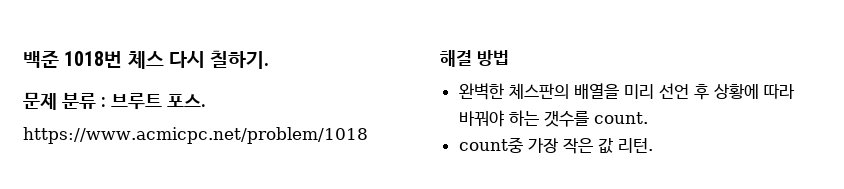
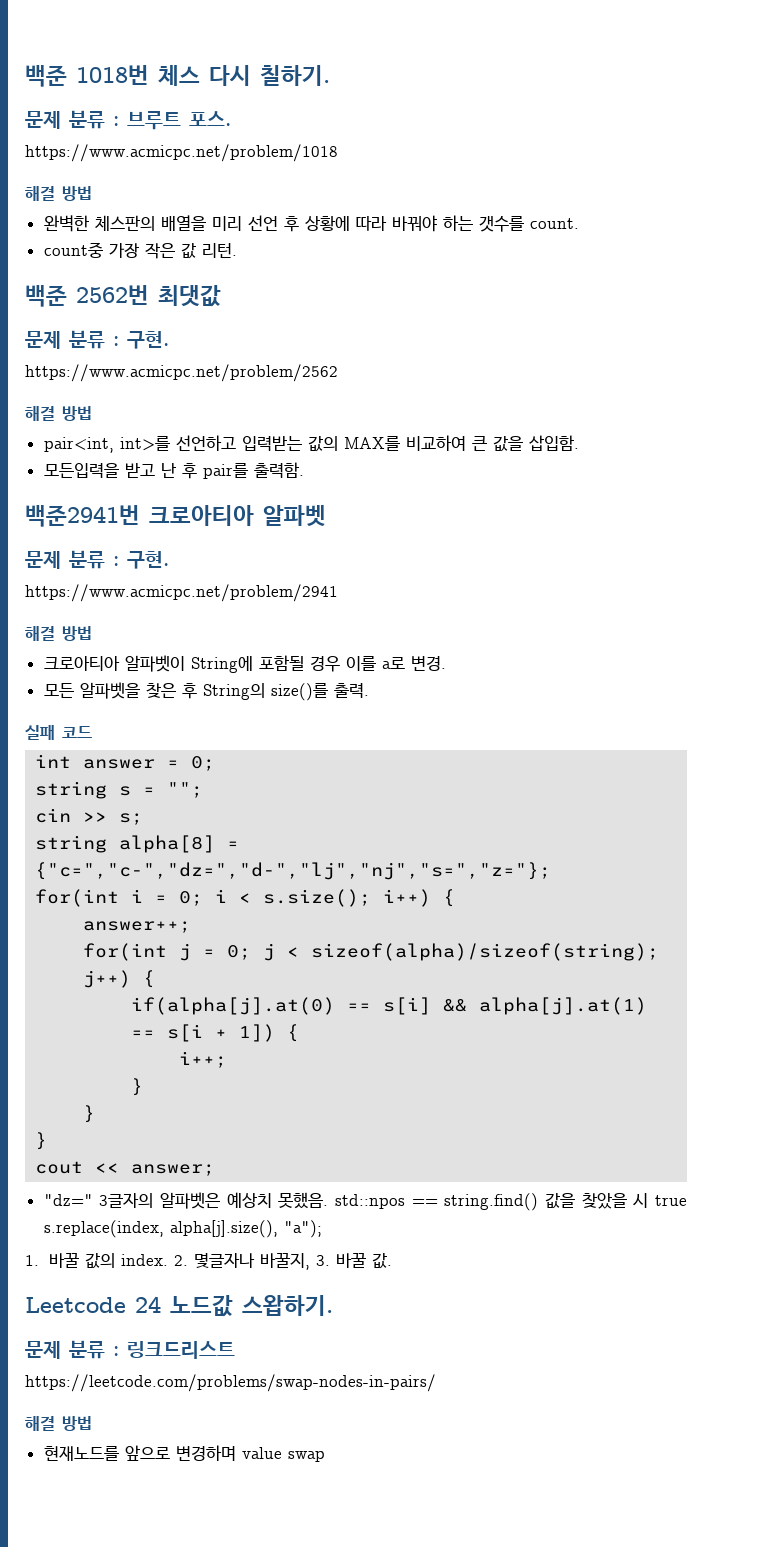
(653, 145) none -> [25,285,221,307] [25,330,169,349] [25,364,338,382] [25,406,92,421] [43,435,579,453] [43,462,304,479] [25,505,326,527] [25,550,169,569] [25,584,338,602] [25,626,92,641] [43,655,446,673] [43,682,369,701] [25,725,92,740] [35,754,216,771] [35,781,204,799] [35,808,144,825] [35,835,240,853] [35,862,552,880] [35,889,456,907] [83,921,192,933] [83,943,660,961] [83,970,156,988] [131,997,648,1015] [131,1024,300,1042] [179,1051,228,1068] [131,1078,144,1096] [83,1105,96,1123] [35,1132,48,1150] [35,1161,216,1176] [43,1192,687,1211] [43,1220,322,1238] [25,1253,392,1270] [25,1295,333,1317] [25,1340,235,1359] [25,1374,436,1392] [25,1416,92,1431] [43,1445,325,1462] // 백준 2562번 최댓값 // 문제 분류 : 구현. // https://www.acmicpc.net/problem/2562 // 해결 방법 // pair<int, int>를 선언하고 입력받는 값의 MAX를 비교하여 큰 값을 삽입함. // 모든입력을 받고 난 후 pair를 출력함. // 백준2941번 크로아티아 알파벳 // 문제 분류 : 구현. // https://www.acmicpc.net/problem/2941 // 해결 방법 // 크로아티아 알파벳이 String에 포함될 경우 이를 a로 변경. // 모든 알파벳을 찾은 후 String의 size()를 출력. // 실패 코드 // int answer = 0; // string s = ""; // cin >> s; // string alpha[8] = {"c=","c-","dz=","d-","lj","nj","s=","z="}; // for(int i = 0; i < s.size(); i++) { // answer++; // for(int j = 0; j < sizeof(alpha)/sizeof(string); j++) { // if(alpha[j].at(0) == s[i] && alpha[j].at(1) == s[i + 1]) { // i++; // } // } // } // cout << answer; // "dz=" 3글자의 알파벳은 예상치 못했음. std::npos == string.find() 값을 찾았을 시 true s.replace(index, alpha[j].size(), "a"); // 1. 바꿀 값의 index. 2. 몇글자나 바꿀지, 3. 바꿀 값. // Leetcode 24 노드값 스왑하기. // 문제 분류 : 링크드리스트 // https://leetcode.com/problems/swap-nodes-in-pairs/ // 해결 방법 // 현재노드를 앞으로 변경하며 value swap

